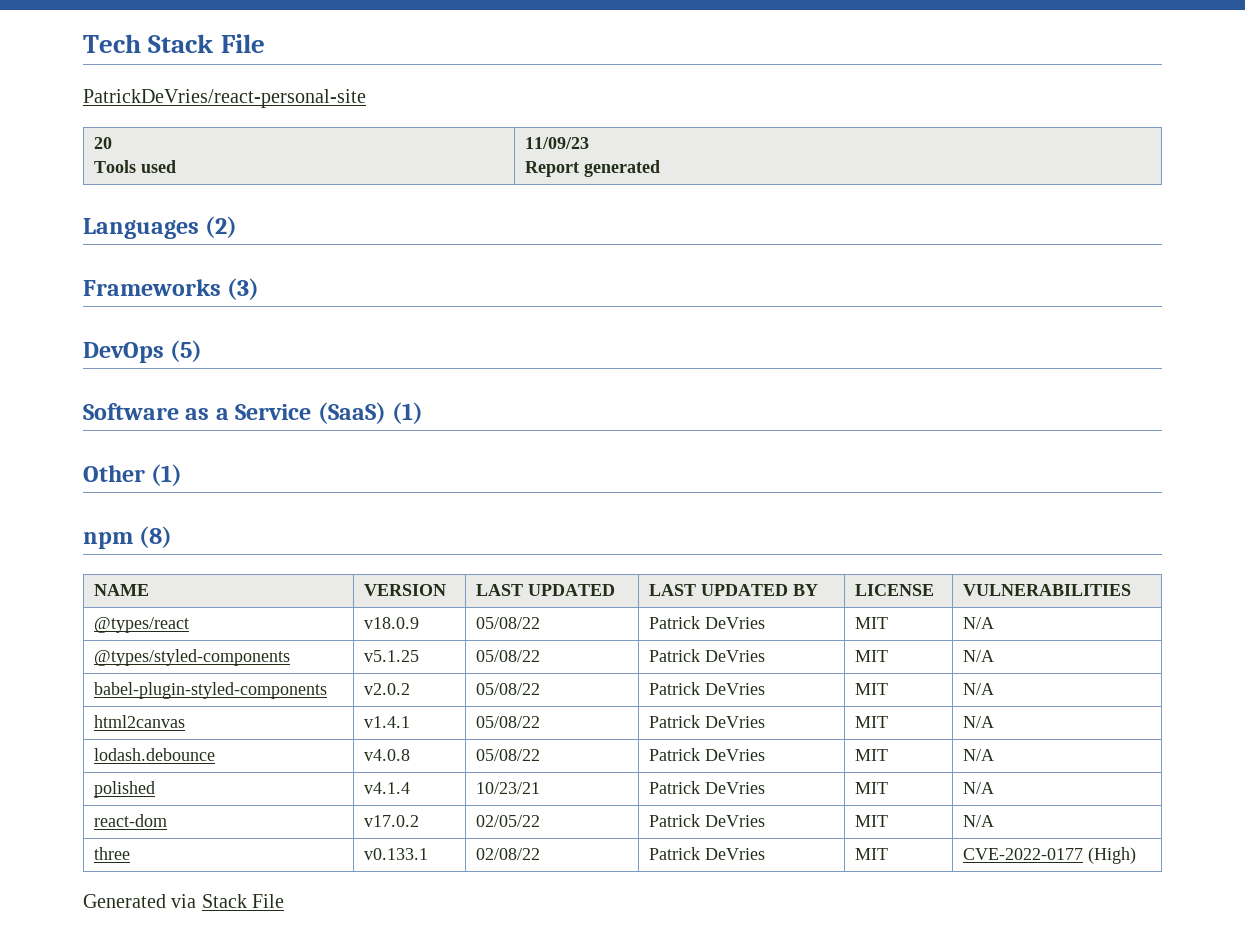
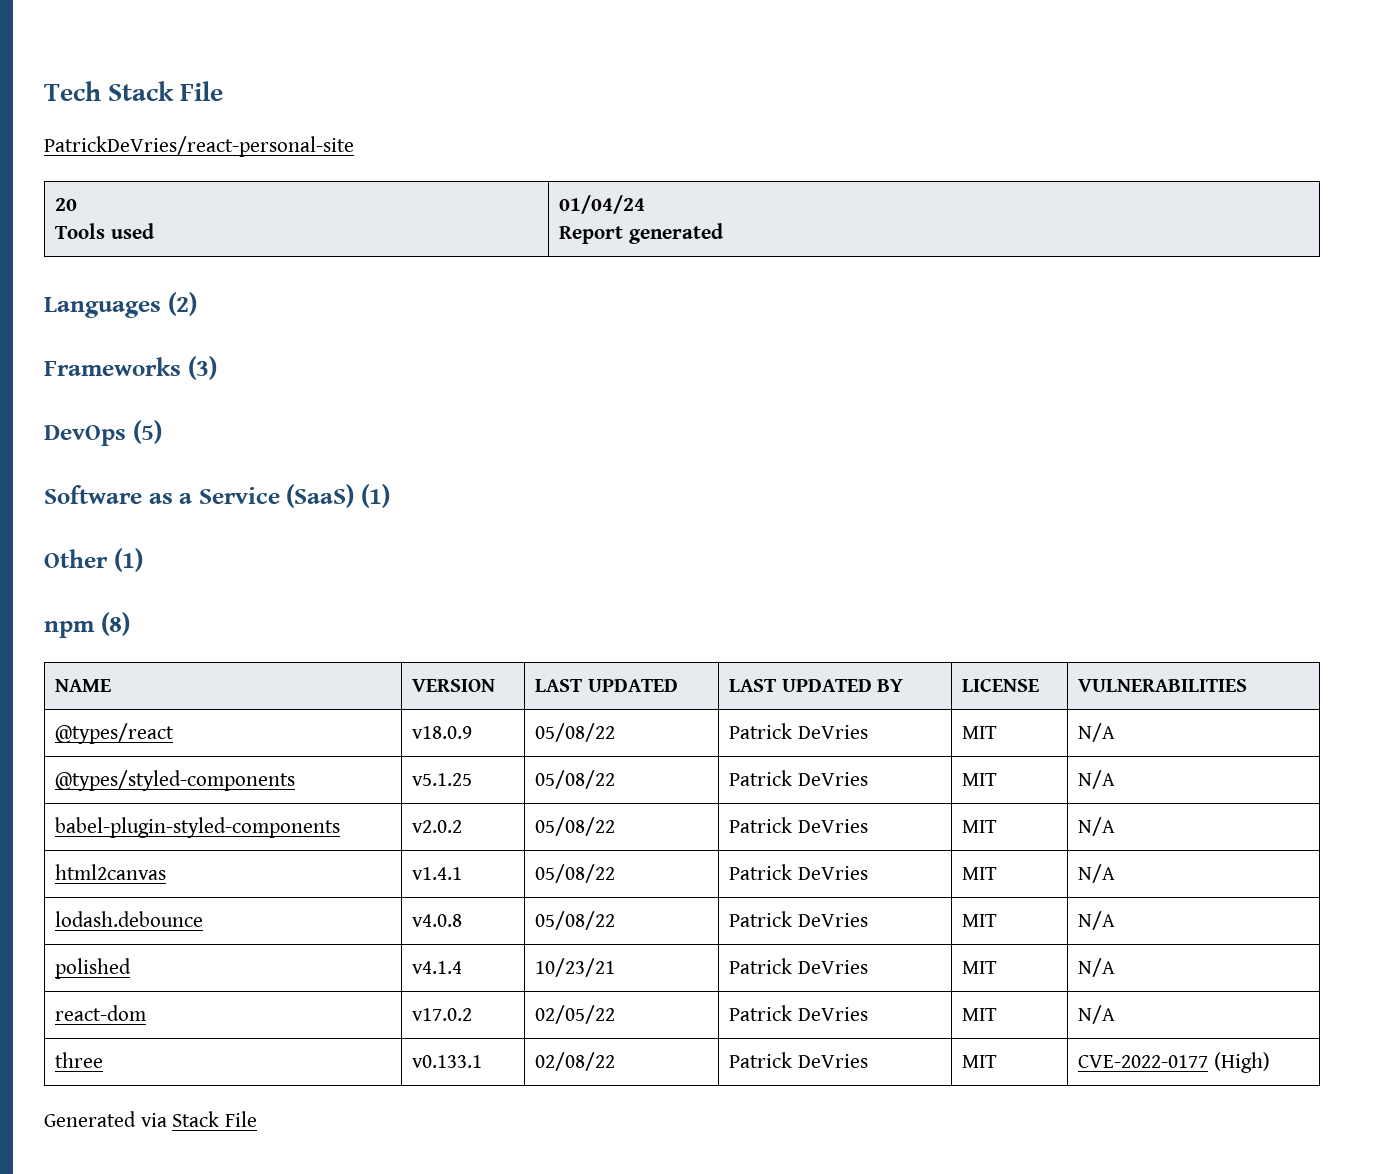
[525,137,590,149] 11/09/23 -> [559,195,646,214] 01/04/24

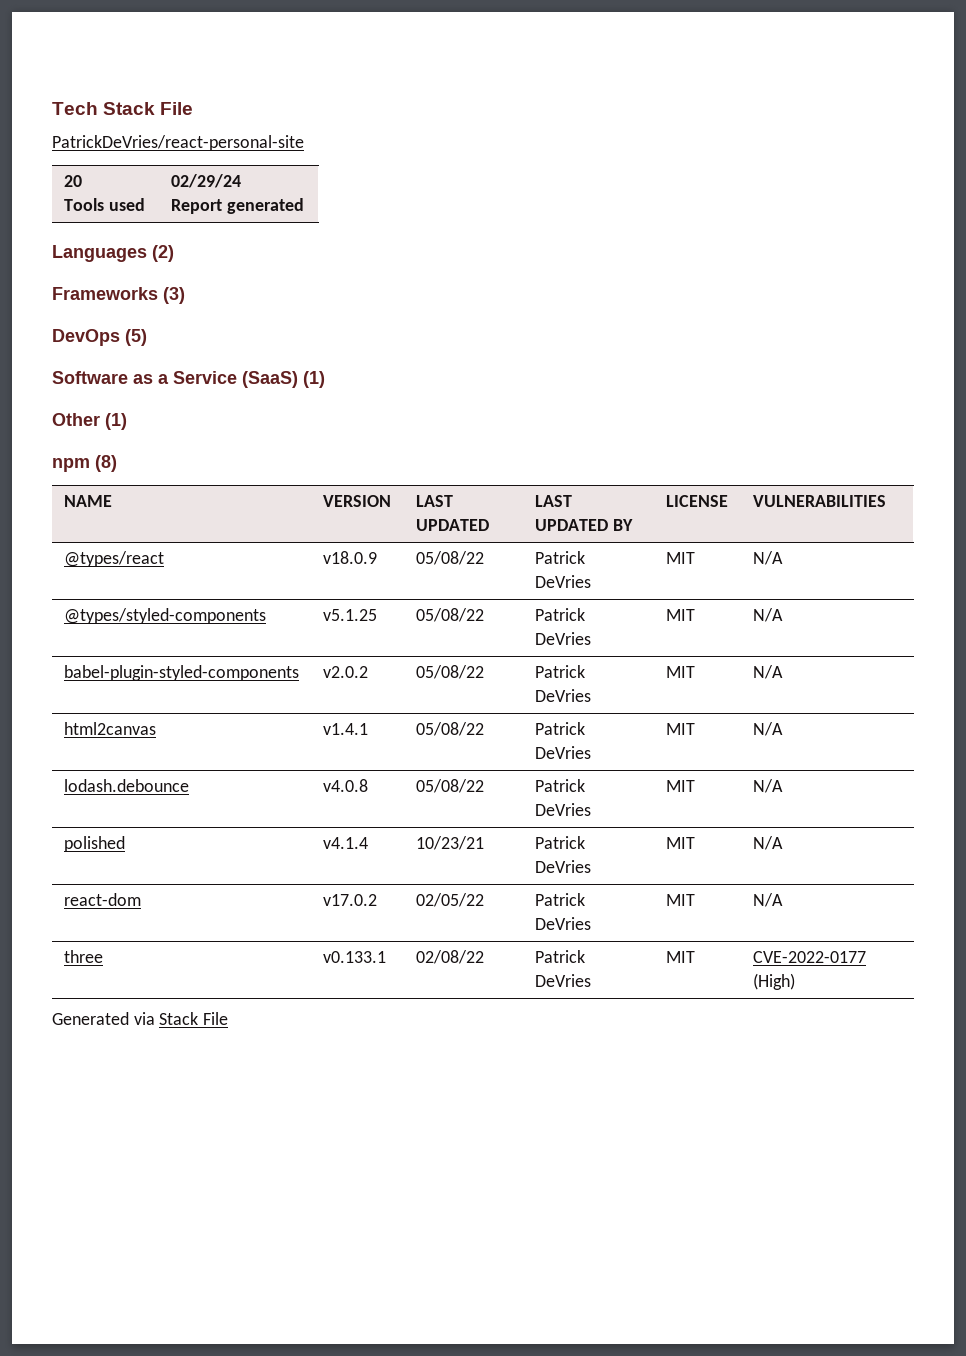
[559,195,646,214] 01/04/24 -> [170,174,241,188] 02/29/24

